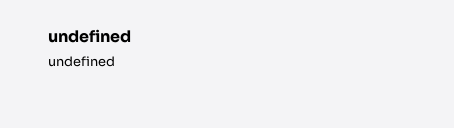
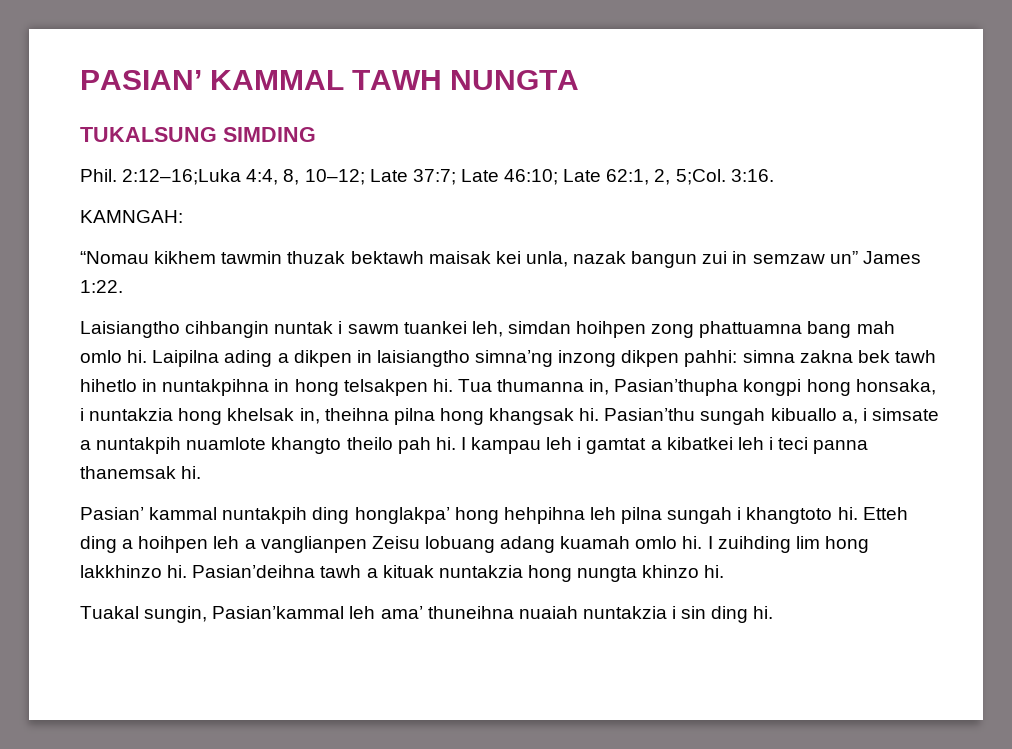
[48,29,131,43] [48,56,115,67] undefined // undefined -> [80,70,580,90] [80,127,316,142] [80,169,774,185] [80,210,183,223] [80,251,921,268] [80,280,123,293] [80,321,895,338] [80,350,936,367] [80,379,936,396] [80,408,939,425] [80,437,869,454] [80,466,202,479] [80,507,908,524] [80,536,869,553] [80,565,725,582] [80,606,774,623] PASIAN’ KAMMAL TAWH NUNGTA // TUKALSUNG SIMDING // Phil. 2:12–16;Luka 4:4, 8, 10–12; Late 37:7; Late 46:10; Late 62:1, 2, 5;Col. 3:16. // KAMNGAH: // “Nomau kikhem tawmin thuzak bektawh maisak kei unla, nazak bangun zui in semzaw un” James 1:22. // Laisiangtho cihbangin nuntak i sawm tuankei leh, simdan hoihpen zong phattuamna bang mah omlo hi. Laipilna ading a dikpen in laisiangtho simna’ng inzong dikpen pahhi: simna zakna bek tawh hihetlo in nuntakpihna in hong telsakpen hi. Tua thumanna in, Pasian’thupha kongpi hong honsaka, i nuntakzia hong khelsak in, theihna pilna hong khangsak hi. Pasian’thu sungah kibuallo a, i simsate a nuntakpih nuamlote khangto theilo pah hi. I kampau leh i gamtat a kibatkei leh i teci panna thanemsak hi. // Pasian’ kammal nuntakpih ding honglakpa’ hong hehpihna leh pilna sungah i khangtoto hi. Etteh ding a hoihpen leh a vanglianpen Zeisu lobuang adang kuamah omlo hi. I zuihding lim hong lakkhinzo hi. Pasian’deihna tawh a kituak nuntakzia hong nungta khinzo hi. // Tuakal sungin, Pasian’kammal leh ama’ thuneihna nuaiah nuntakzia i sin ding hi.

